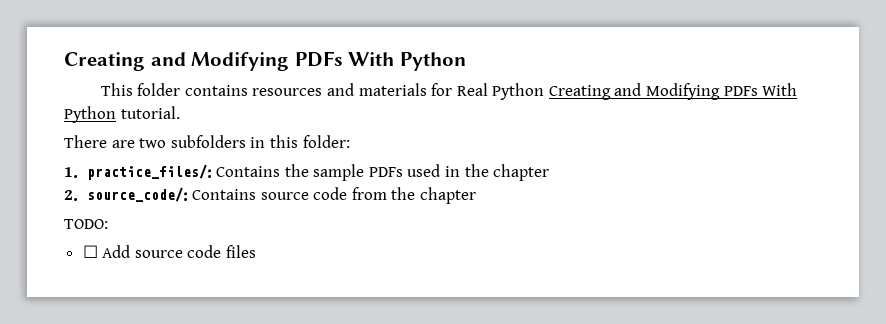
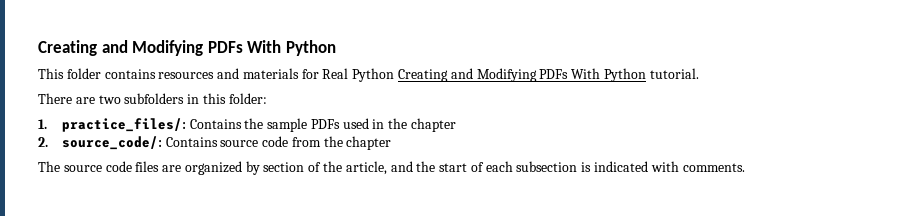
[64,219,108,229] [82,245,257,258] TODO: // ☐ Add source code files -> [38,161,745,175] The source code files are organized by section of the article, and the start of each subsection is indicated with comments.

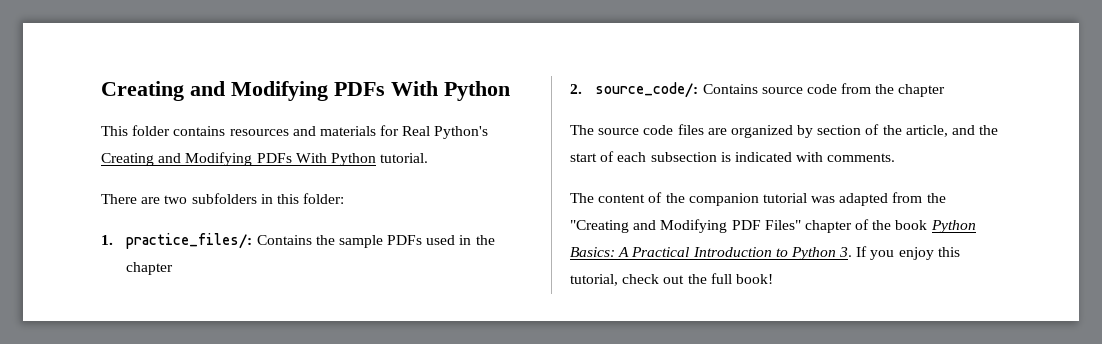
[352,68,395,82] Python -> [434,126,489,139] Python's
(745, 167) none -> [570,192,946,206] [570,219,976,233] [570,246,960,260] [570,273,773,286] // The content of the companion tutorial was adapted from the "Creating and Modifying PDF Files" chapter of the book Python Basics: A Practical Introduction to Python 3. If you enjoy this tutorial, check out the full book!

